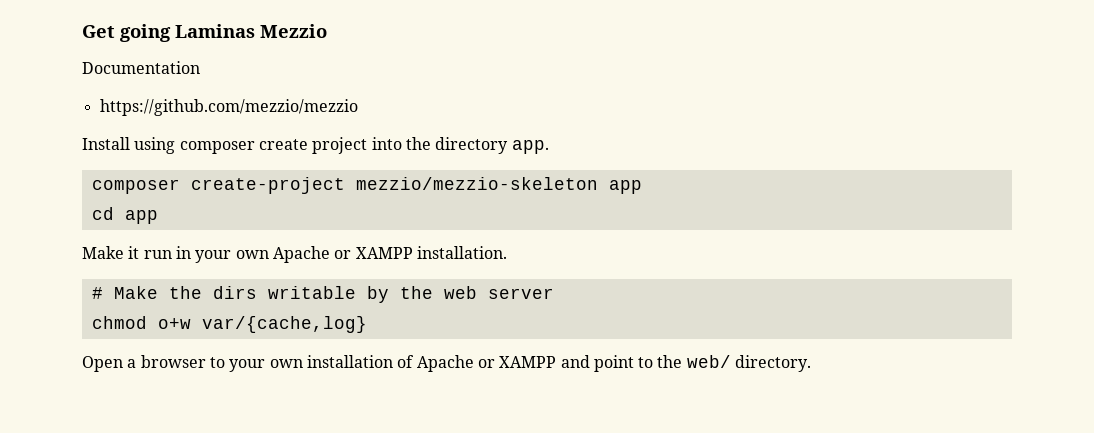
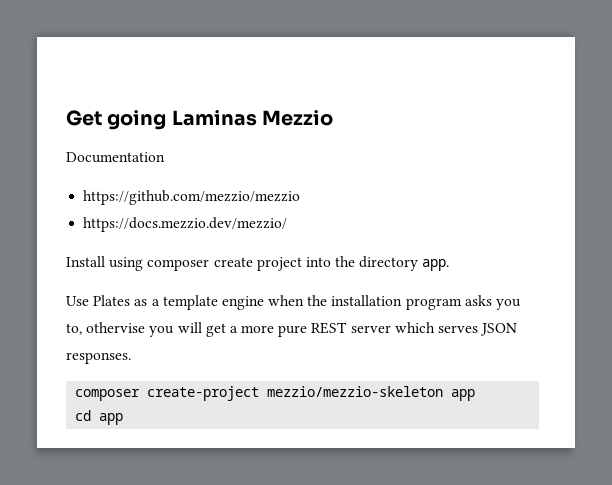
(358, 107) none -> [83,217,288,232] // https://docs.mezzio.dev/mezzio/
(549, 147) none -> [66,295,522,310] [66,322,518,337] [66,352,131,364] // Use Plates as a template engine when the installation program asks you to, othervise you will get a more pure REST server which serves JSON responses.
[82,246,507,263] [91,286,554,303] [91,316,367,333] [82,355,812,372] // Make it run in your own Apache or XAMPP installation. // # Make the dirs writable by the web server // chmod o+w var/{cache,log} // Open a browser to your own installation of Apache or XAMPP and point to the web/ directory. -> (124, 419) none

